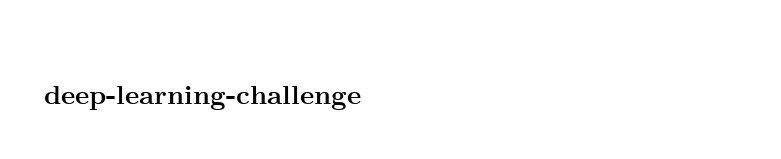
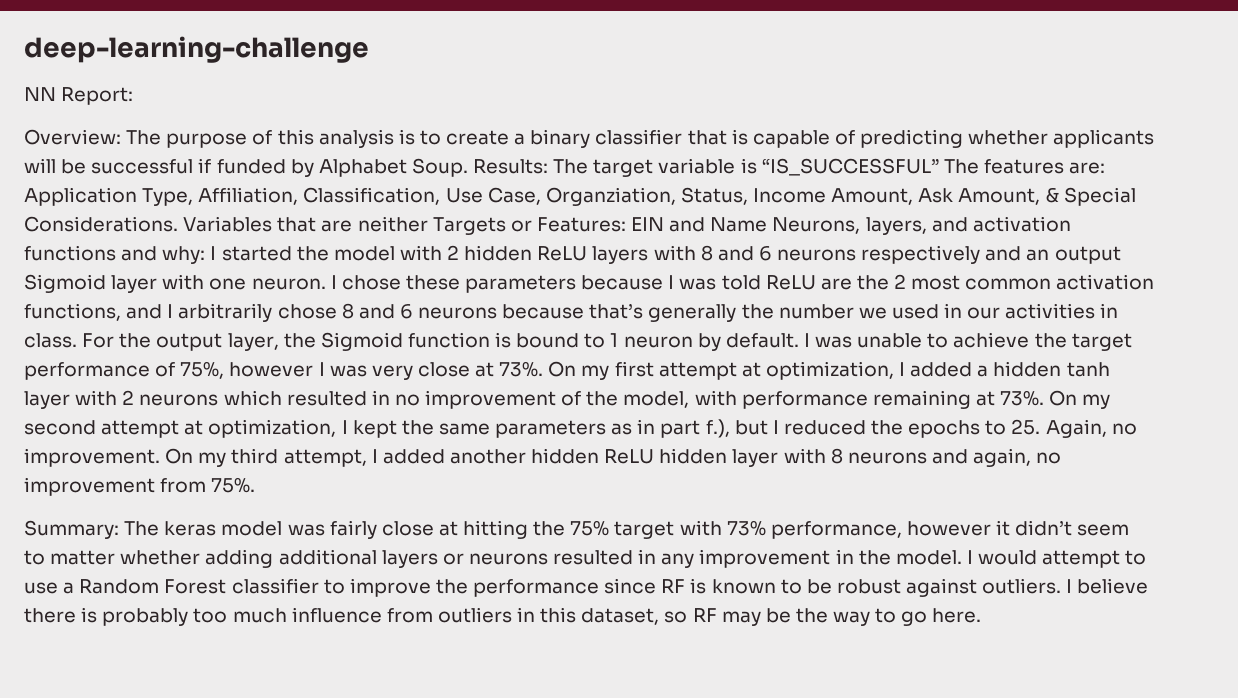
(361, 98) none -> [24,87,134,105] [24,129,1155,148] [24,158,1106,177] [24,187,1136,206] [24,216,1071,235] [24,245,1121,264] [24,274,1155,293] [24,303,1119,322] [24,332,1132,351] [24,361,1110,380] [24,390,1111,409] [24,419,1137,438] [24,448,1062,467] [24,477,256,496] [24,520,1130,539] [24,549,1147,568] [24,578,1149,597] [24,607,982,626] // NN Report: // Overview: The purpose of this analysis is to create a binary classifier that is capable of predicting whether applicants will be successful if funded by Alphabet Soup. Results: The target variable is “IS_SUCCESSFUL” The features are: Application Type, Affiliation, Classification, Use Case, Organziation, Status, Income Amount, Ask Amount, & Special Considerations. Variables that are neither Targets or Features: EIN and Name Neurons, layers, and activation functions and why: I started the model with 2 hidden ReLU layers with 8 and 6 neurons respectively and an output Sigmoid layer with one neuron. I chose these parameters because I was told ReLU are the 2 most common activation functions, and I arbitrarily chose 8 and 6 neurons because that’s generally the number we used in our activities in class. For the output layer, the Sigmoid function is bound to 1 neuron by default. I was unable to achieve the target performance of 75%, however I was very close at 73%. On my first attempt at optimization, I added a hidden tanh layer with 2 neurons which resulted in no improvement of the model, with performance remaining at 73%. On my second attempt at optimization, I kept the same parameters as in part f.), but I reduced the epochs to 25. Again, no improvement. On my third attempt, I added another hidden ReLU hidden layer with 8 neurons and again, no improvement from 75%. // Summary: The keras model was fairly close at hitting the 75% target with 73% performance, however it didn’t seem to matter whether adding additional layers or neurons resulted in any improvement in the model. I would attempt to use a Random Forest classifier to improve the performance since RF is known to be robust against outliers. I believe there is probably too much influence from outliers in this dataset, so RF may be the way to go here.

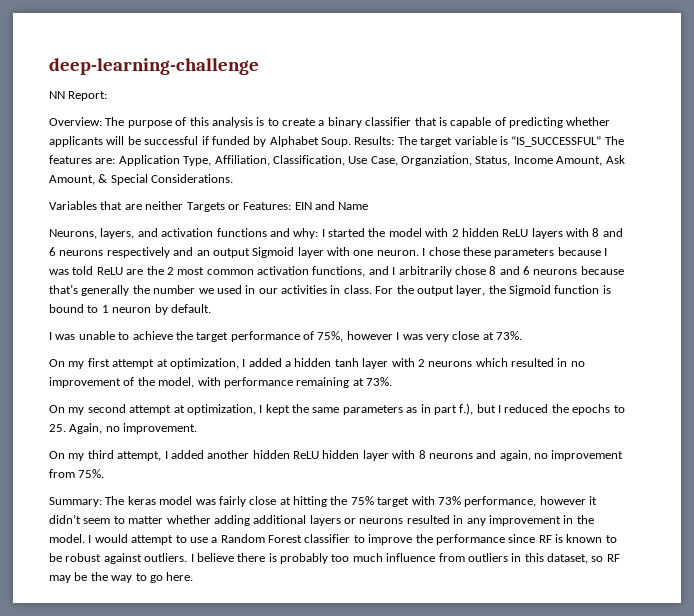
(178, 224) none -> (234, 178) //
(768, 224) none -> (369, 206) //
(799, 340) none -> (211, 308) //
(544, 369) none -> (522, 335) //
(1045, 398) none -> (392, 381) //
(160, 457) none -> (198, 428) //

